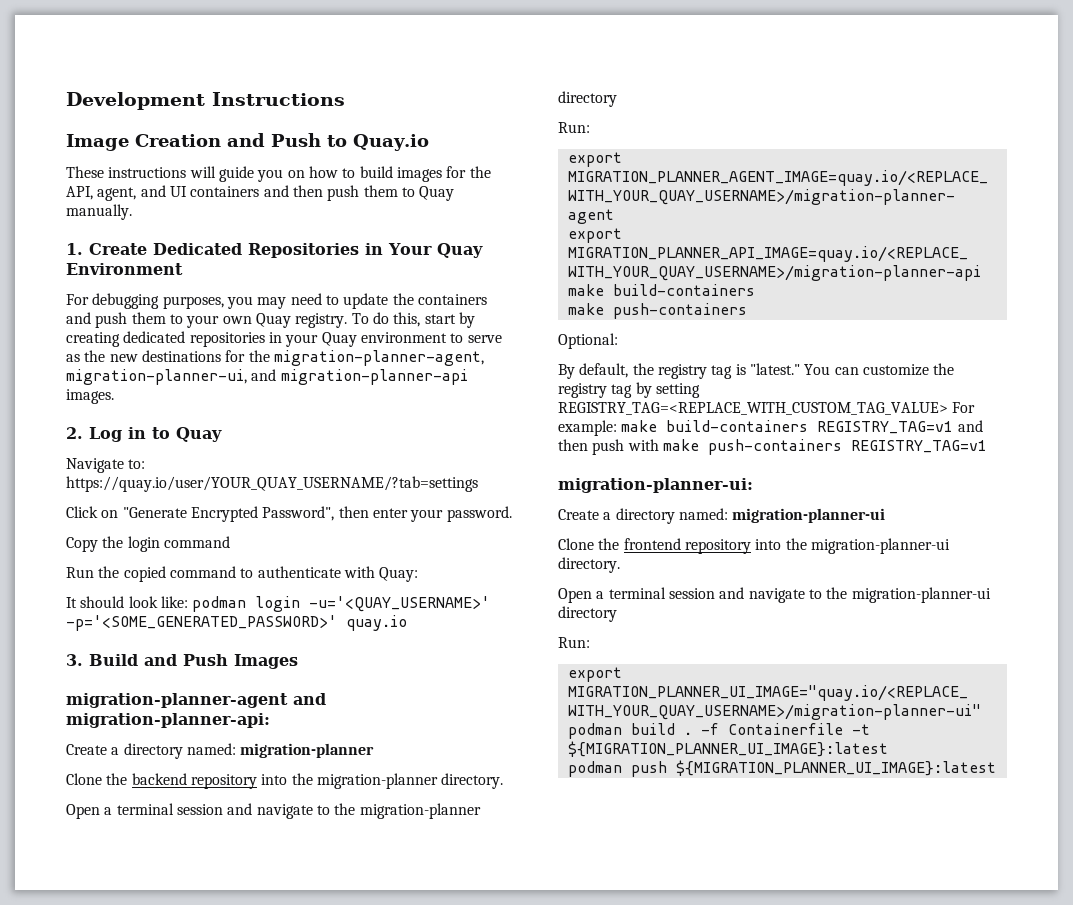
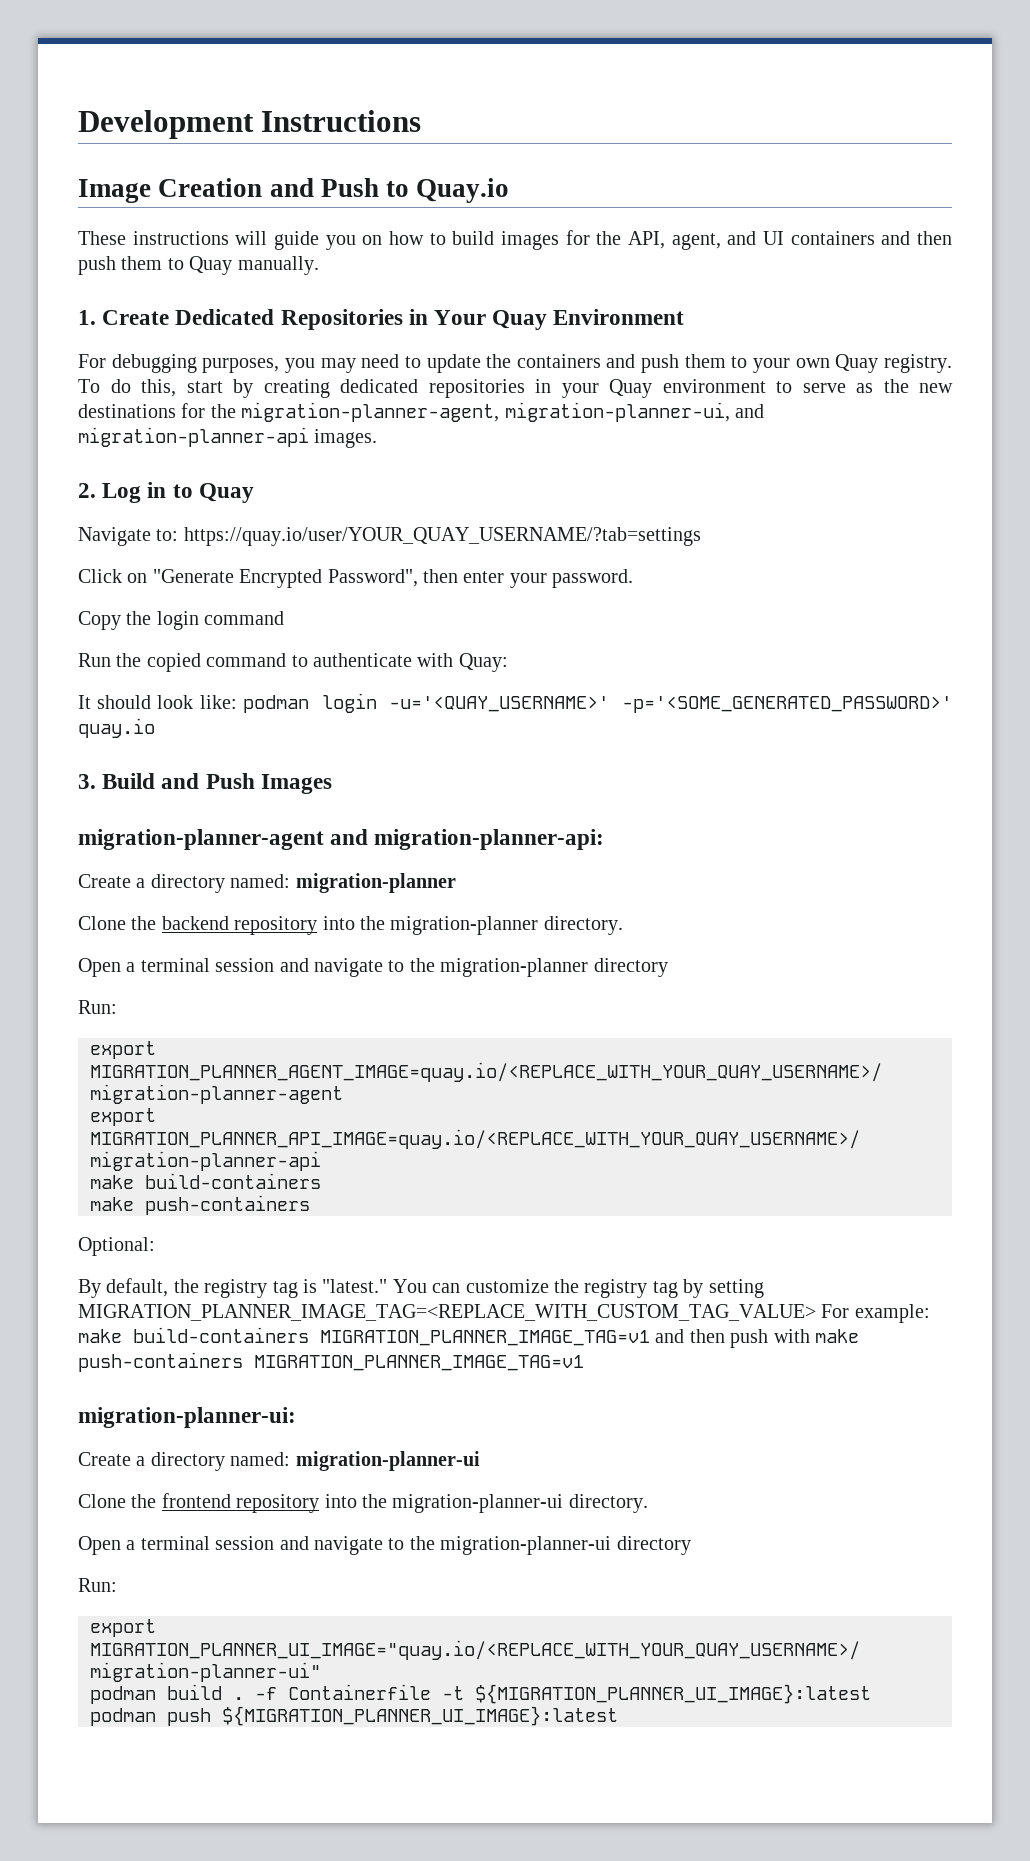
[558,402,948,415] REGISTRY_TAG=<REPLACE_WITH_CUSTOM_TAG_VALUE> -> [78,1304,816,1321] MIGRATION_PLANNER_IMAGE_TAG=<REPLACE_WITH_CUSTOM_TAG_VALUE>
[817,421,954,434] REGISTRY_TAG=v1 -> [320,1330,650,1346] MIGRATION_PLANNER_IMAGE_TAG=v1
[850,440,987,453] REGISTRY_TAG=v1 -> [254,1355,584,1371] MIGRATION_PLANNER_IMAGE_TAG=v1

